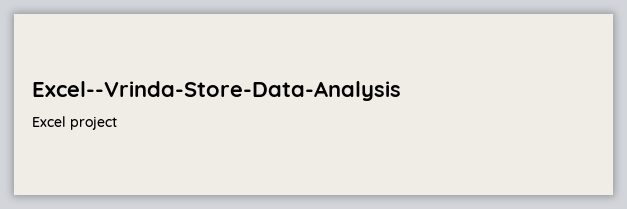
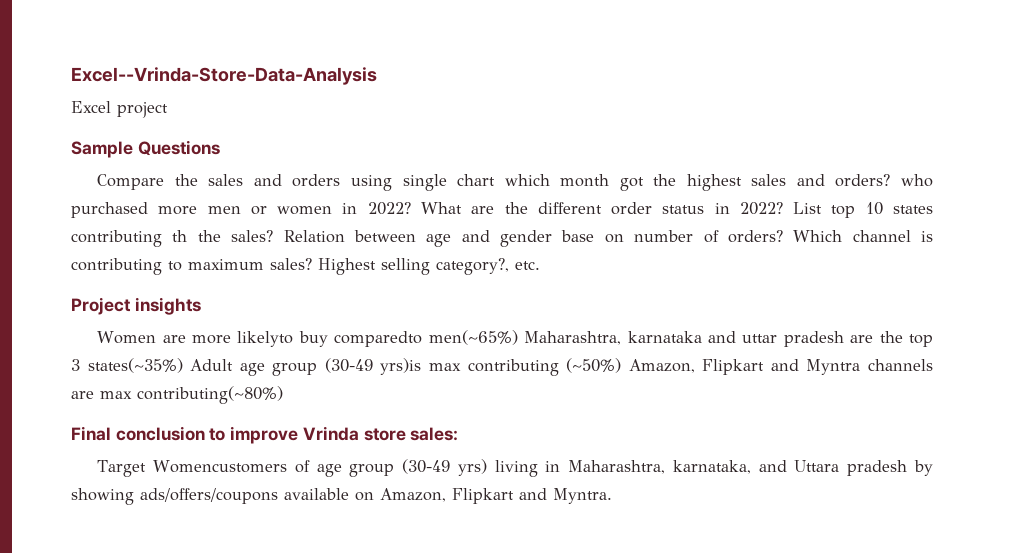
(117, 123) none -> [71,140,220,158] [97,174,933,191] [71,202,934,218] [71,230,933,247] [71,258,540,275] [71,297,201,315] [97,330,934,347] [71,358,933,376] [71,386,283,404] [71,426,459,444] [97,459,933,477] [71,488,612,505] // Sample Questions // Compare the sales and orders using single chart which month got the highest sales and orders? who purchased more men or women in 2022? What are the different order status in 2022? List top 10 states contributing th the sales? Relation between age and gender base on number of orders? Which channel is contributing to maximum sales? Highest selling category?, etc. // Project insights // Women are more likelyto buy comparedto men(~65%) Maharashtra, karnataka and uttar pradesh are the top 3 states(~35%) Adult age group (30-49 yrs)is max contributing (~50%) Amazon, Flipkart and Myntra channels are max contributing(~80%) // Final conclusion to improve Vrinda store sales: // Target Womencustomers of age group (30-49 yrs) living in Maharashtra, karnataka, and Uttara pradesh by showing ads/offers/coupons available on Amazon, Flipkart and Myntra.

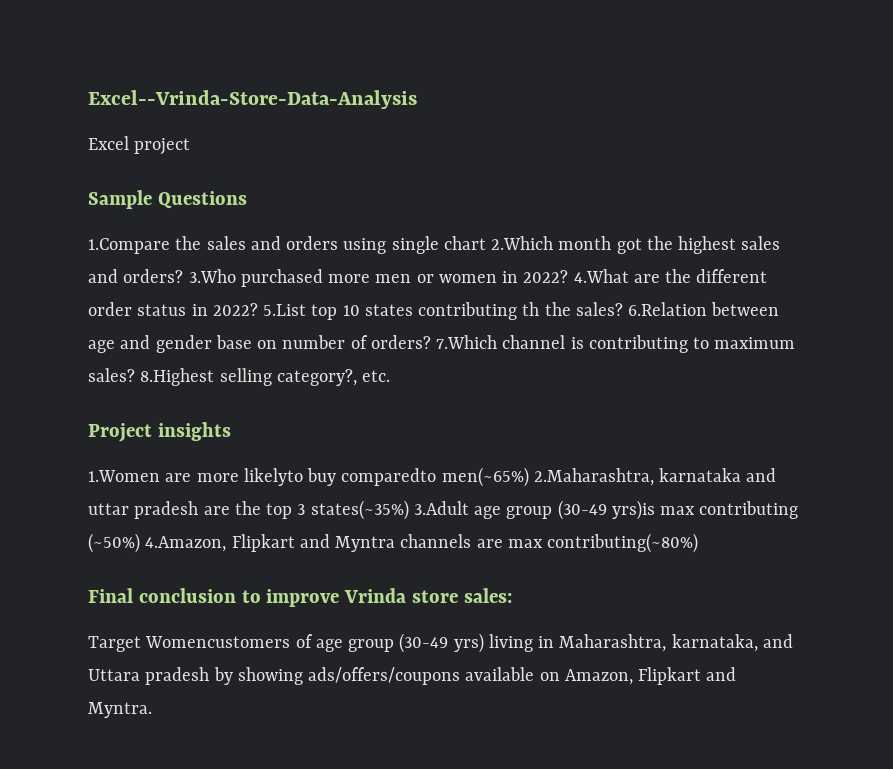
[97,174,165,190] Compare -> [88,238,170,254] 1.Compare
[504,174,550,186] which -> [491,236,554,250] 2.Which
[900,174,933,187] who -> [188,269,236,283] 3.Who
[420,202,462,214] What -> [573,269,629,283] 4.What
[793,202,823,214] List -> [263,304,307,316] 5.List
[283,230,345,243] Relation -> [628,302,708,316] 6.Relation
[793,230,843,242] Which -> [436,335,498,349] 7.Which
[318,258,376,275] Highest -> [140,368,215,386] 8.Highest
[97,331,157,344] Women -> [88,470,160,482] 1.Women
[524,331,622,345] Maharashtra, -> [533,468,654,486] 2.Maharashtra,
[190,359,234,371] Adult -> [413,501,469,515] 3.Adult
[628,359,695,373] Amazon, -> [145,536,227,552] 4.Amazon,

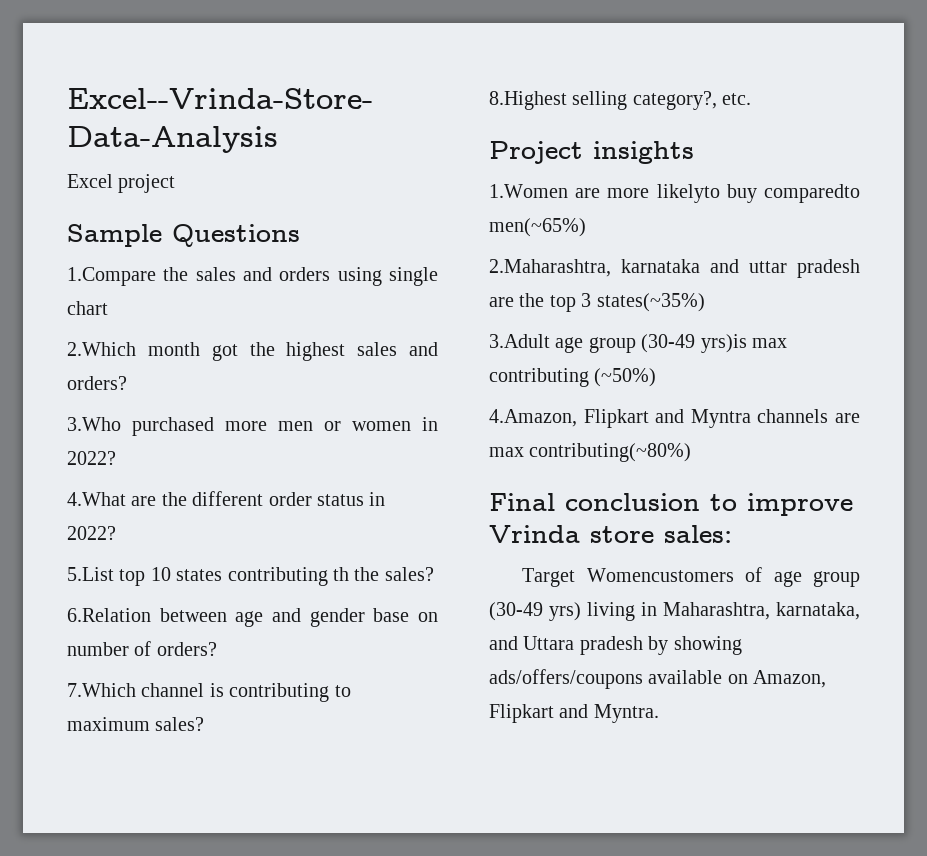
(486, 243) none -> (108, 308) //
(184, 276) none -> (127, 383) //
(569, 276) none -> (116, 458) //
(258, 309) none -> (116, 533) //
(623, 309) none -> (434, 574) //
(431, 342) none -> (217, 649) //
(135, 375) none -> (205, 724) //
(529, 477) none -> (586, 227) //
(409, 510) none -> (705, 302) //
(140, 543) none -> (657, 377) //

